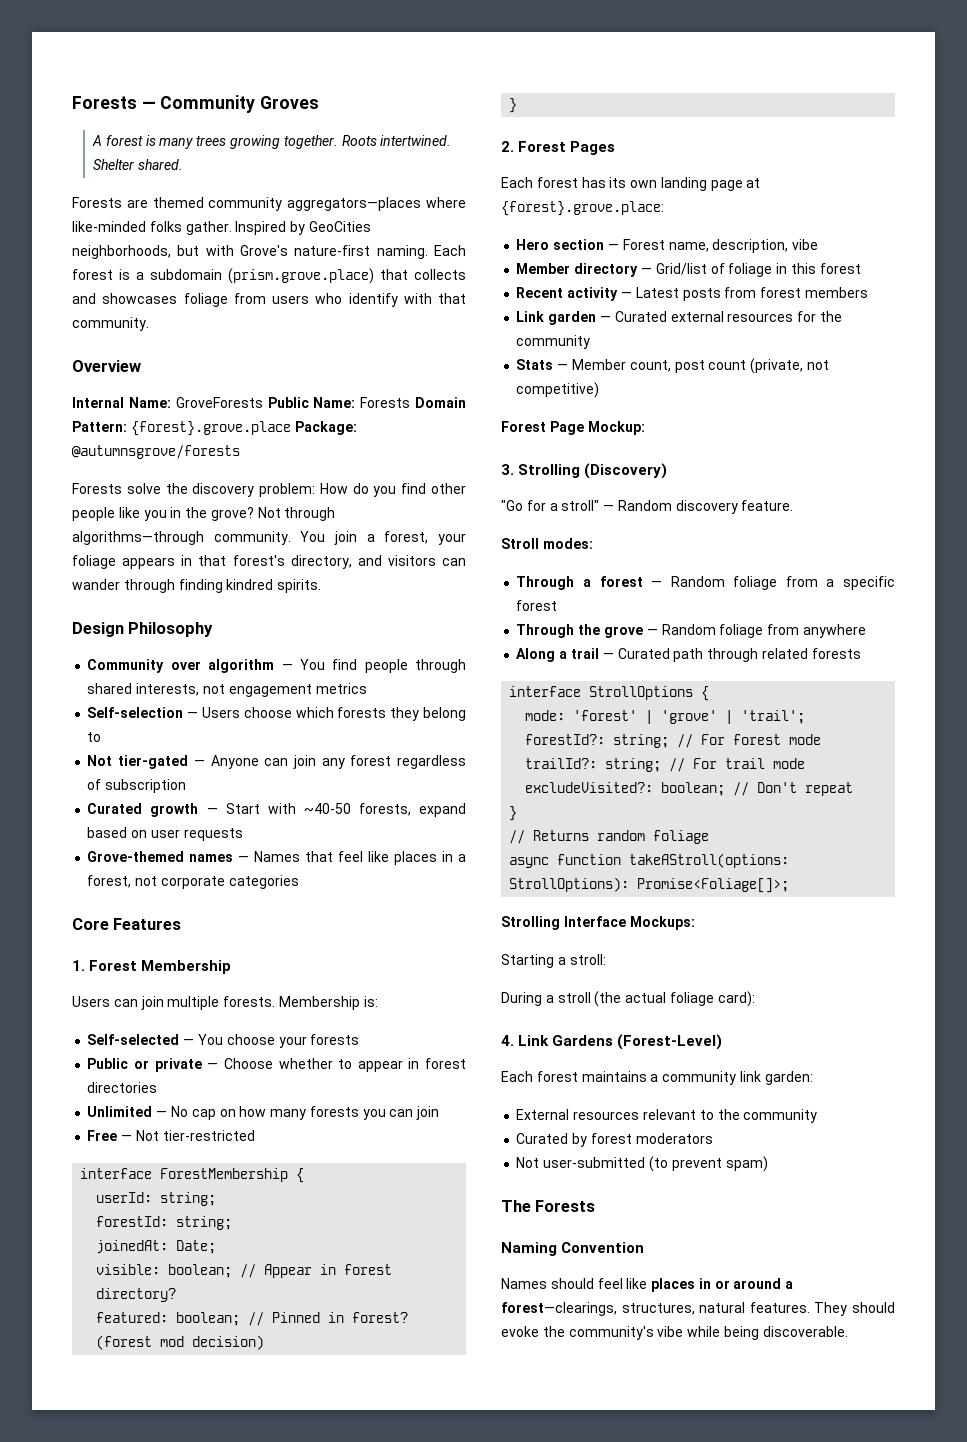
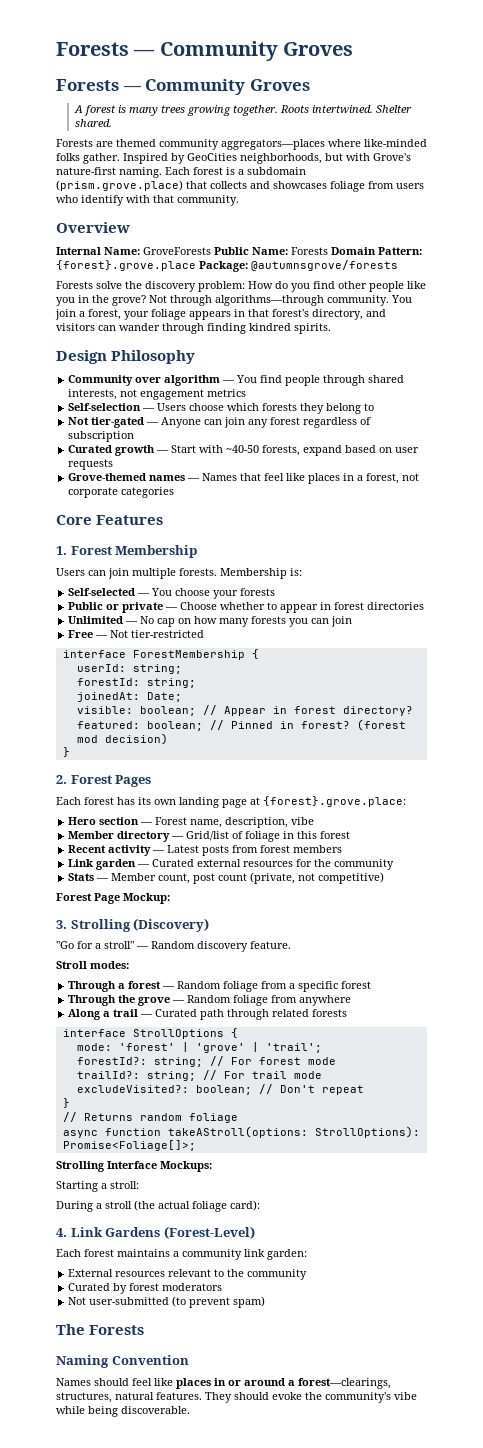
[72,95,320,113] Forests — Community Groves -> [56,41,354,61] [56,79,310,95] Forests — Community Groves // Forests — Community Groves

